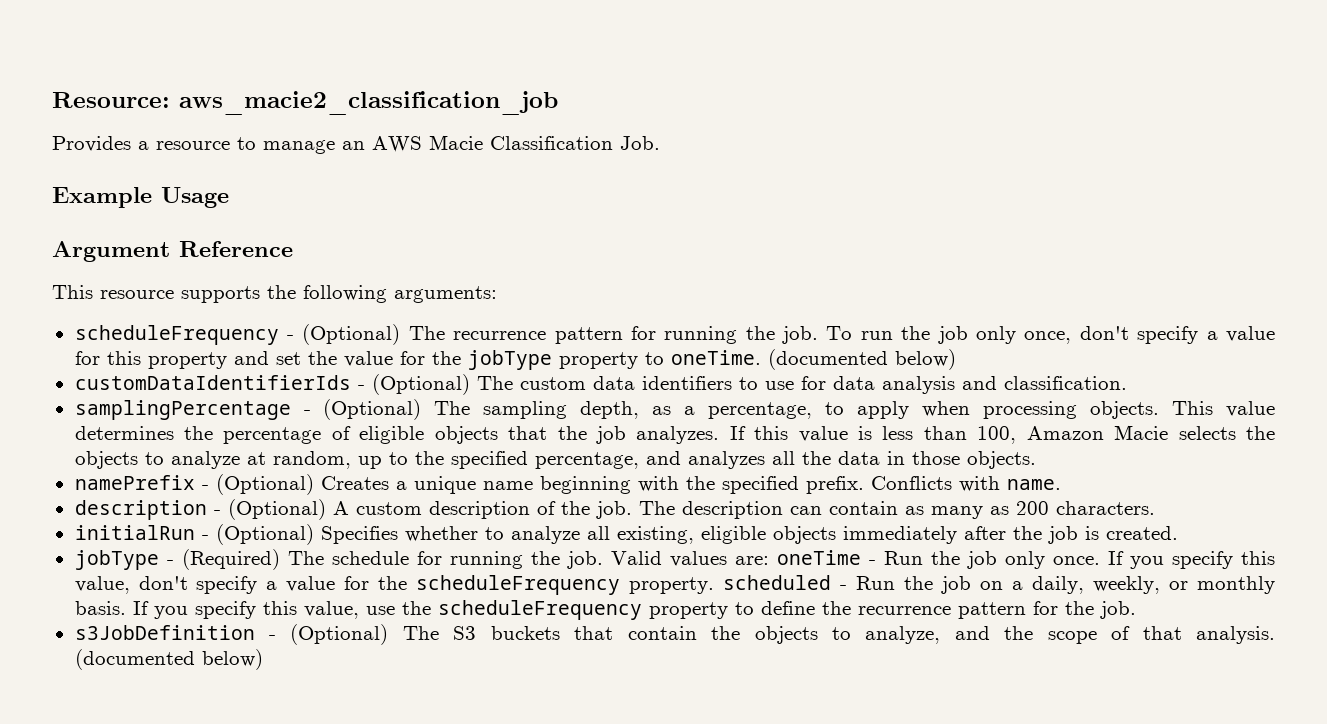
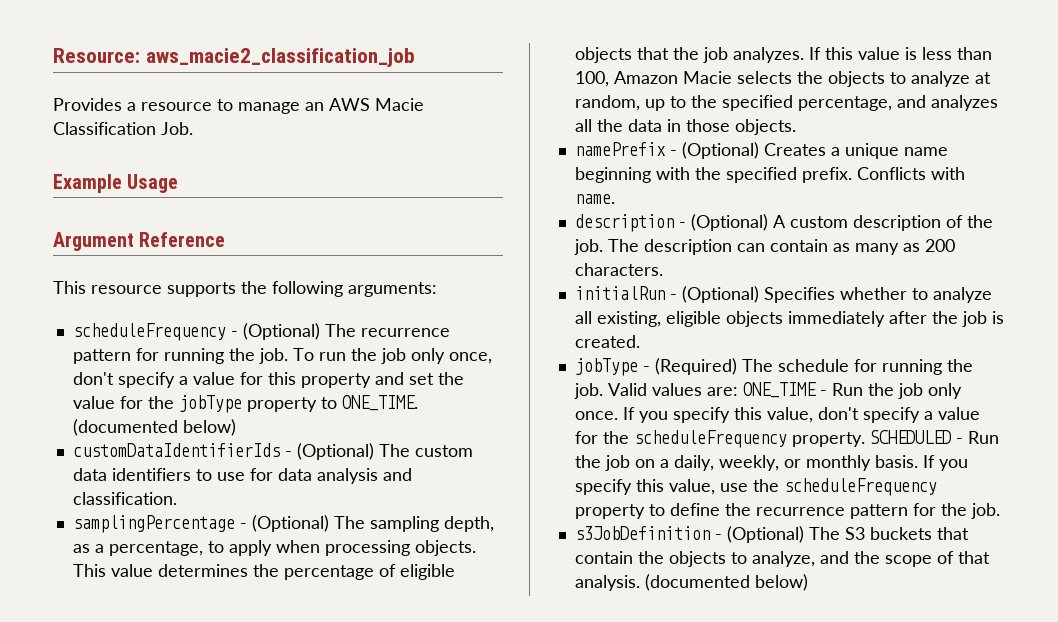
[670,350,761,365] oneTime. -> [341,395,418,411] ONE_TIME.
[776,550,861,565] oneTime -> [742,382,816,398] ONE_TIME
[723,575,832,590] scheduled -> [869,430,951,444] SCHEDULED

